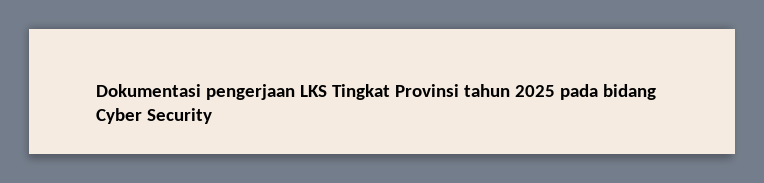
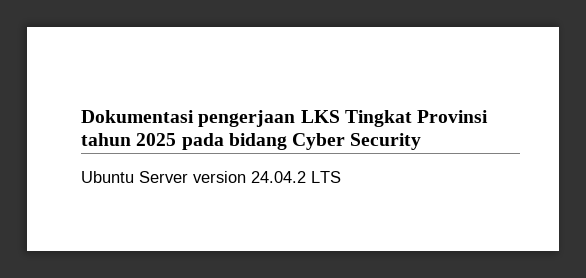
(212, 116) none -> [81,171,341,183] // Ubuntu Server version 24.04.2 LTS

